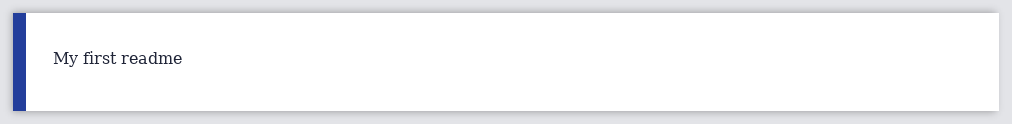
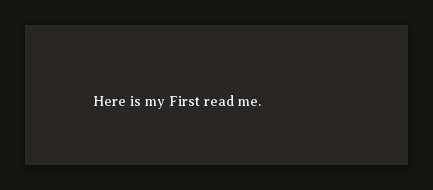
[53,51,182,67] My first readme -> [93,95,261,109] Here is my First read me.

